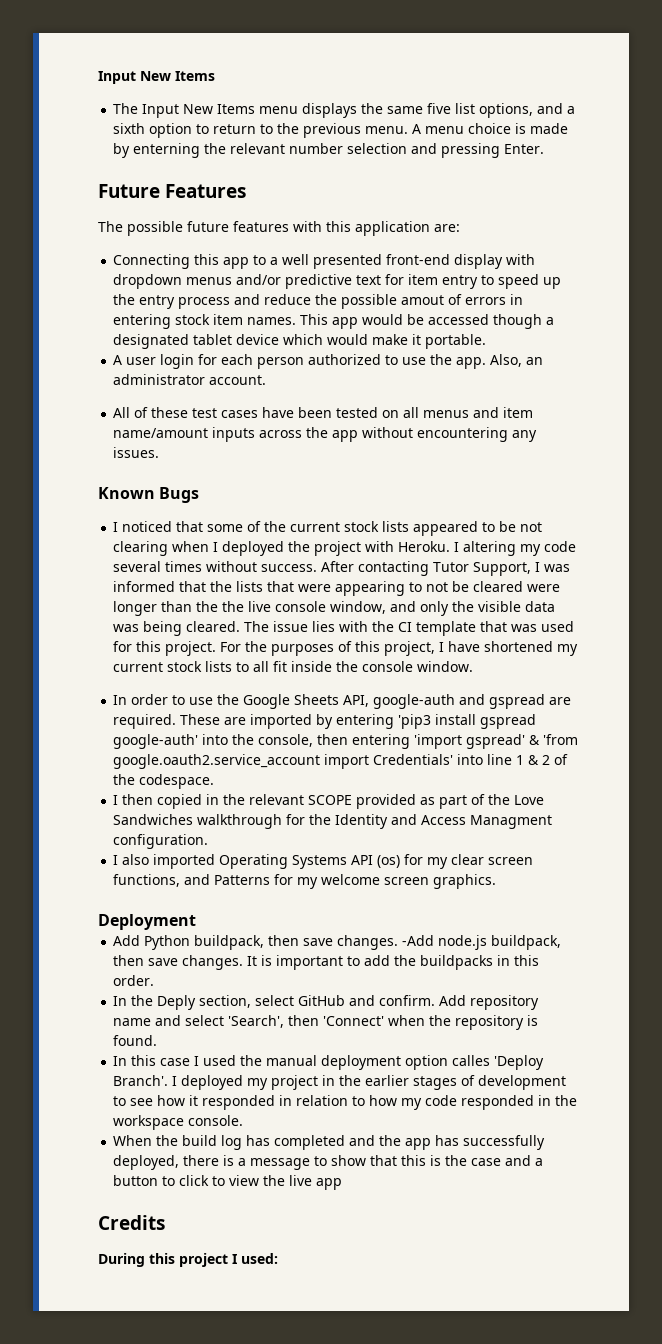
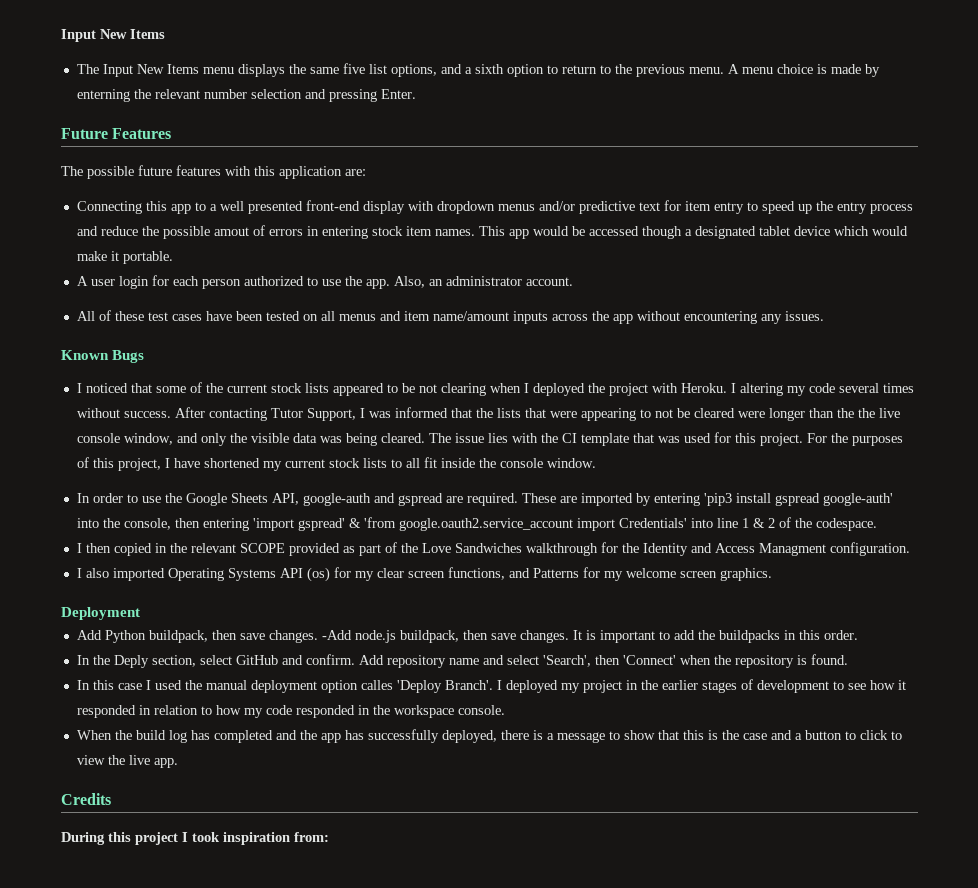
[316,1178,343,1190] app -> [153,758,178,768] app.
[241,1253,278,1264] used: -> [192,832,329,845] took inspiration from:

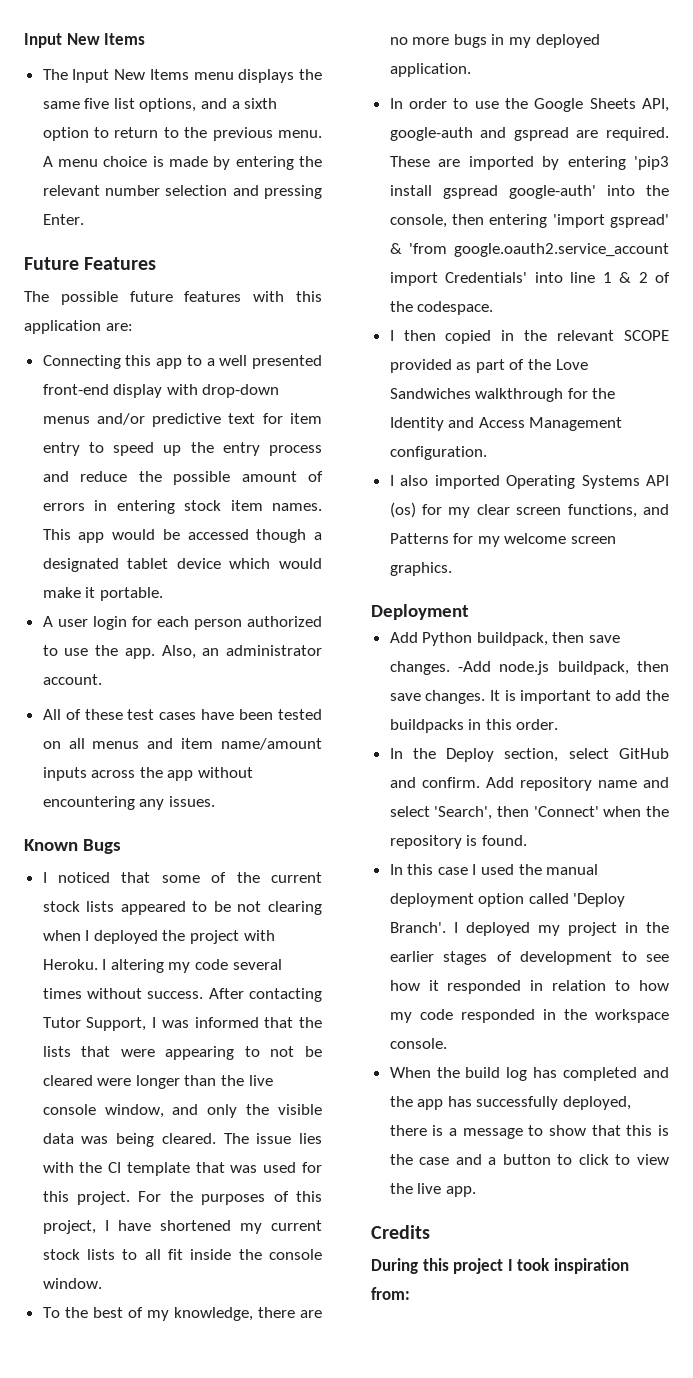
[76,89,130,102] enterning -> [235,156,294,170] entering
[436,201,495,214] dropdown -> [202,384,280,398] drop-down
[213,227,249,236] amout -> [241,471,297,482] amount
[857,408,875,418] the -> (245, 1080) none
(596, 463) none -> [42,1307,322,1321] [389,34,600,48] [389,63,471,77] // To the best of my knowledge, there are no more bugs in my deployed application.
[758,543,826,556] Managment -> [529,417,623,431] Management
[113,655,149,668] Deply -> [446,748,495,762] Deploy
[360,680,393,690] calles -> [528,893,569,904] called

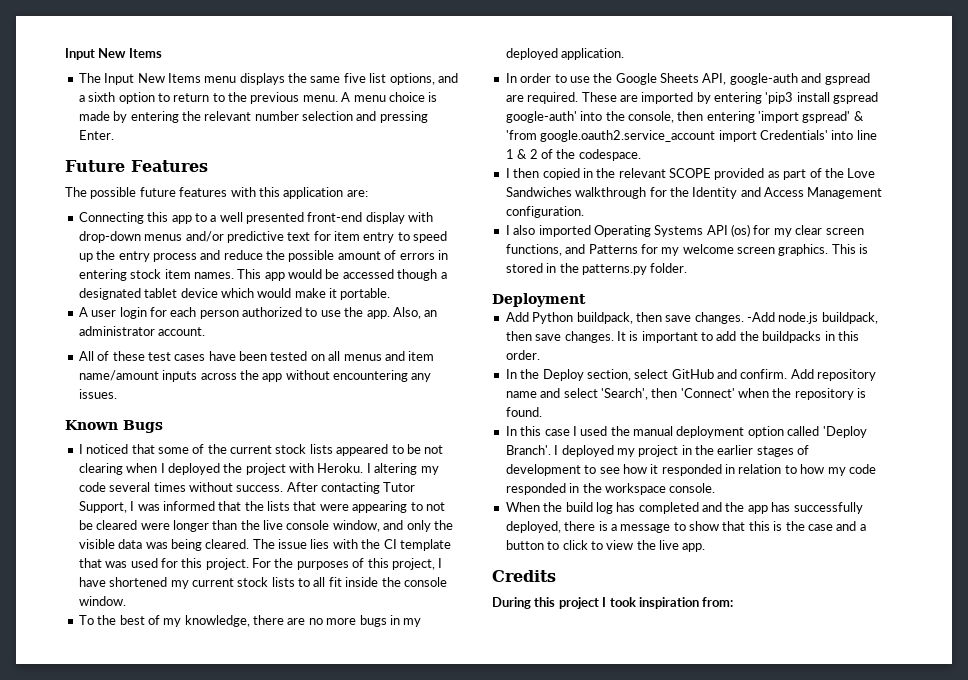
(452, 569) none -> [831,244,869,254] [505,263,688,275] This is stored in the patterns.py folder.

